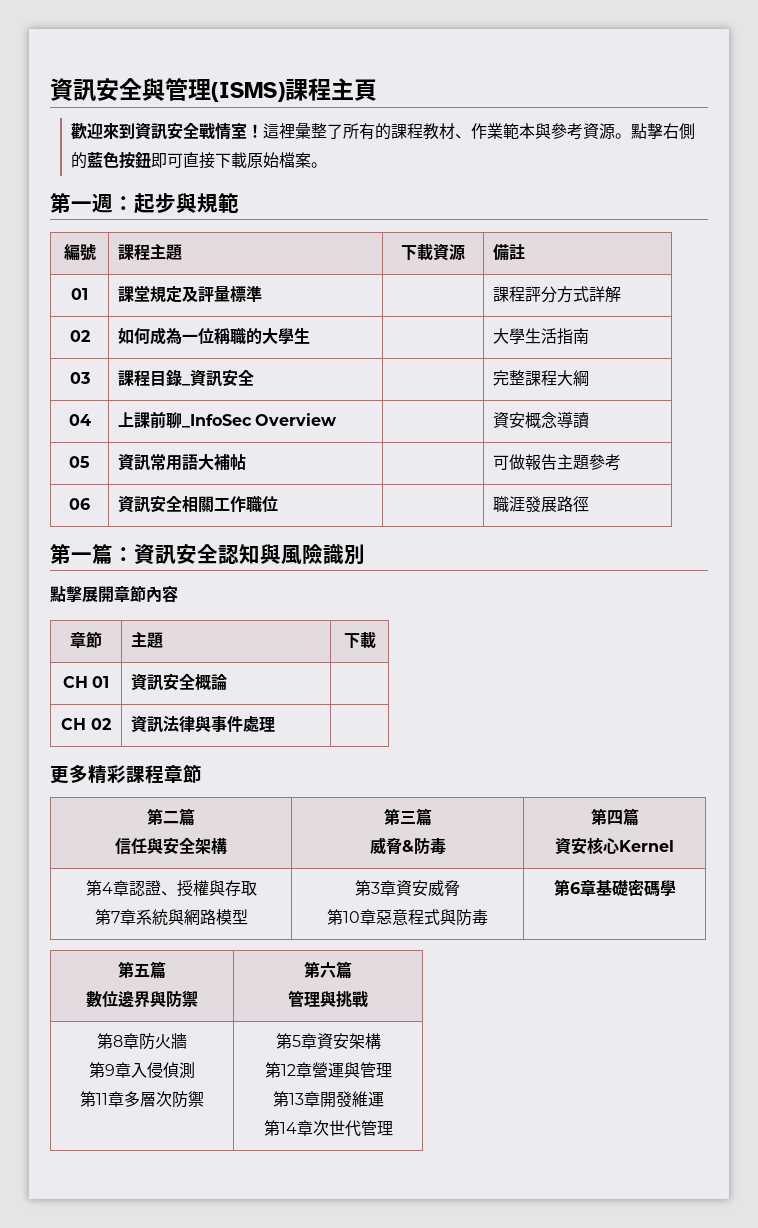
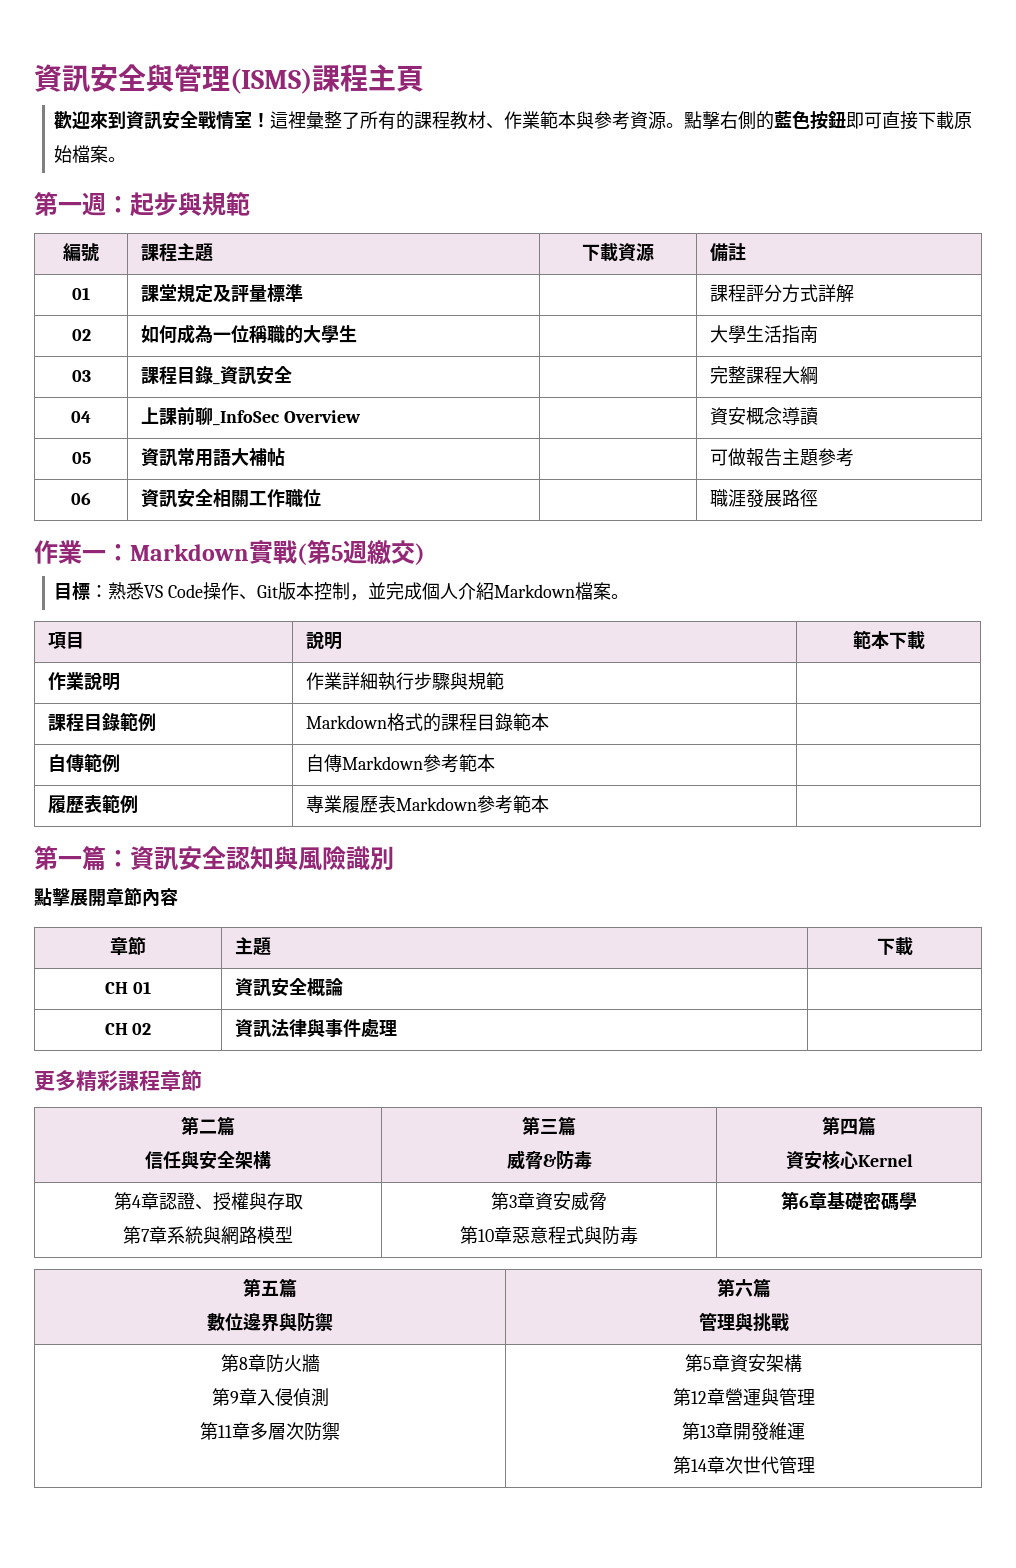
(589, 504) none -> [34,540,425,565] [54,582,630,601] [48,632,85,649] [306,632,343,650] [852,630,925,649] [48,672,121,691] [306,672,505,691] [48,712,157,732] [306,713,550,732] [48,753,121,772] [306,754,496,773] [48,794,139,814] [306,795,550,814] // 作業一：Markdown實戰(第5週繳交) // 目標：熟悉VS Code操作、Git版本控制，並完成個人介紹Markdown檔案。 // 項目 | 說明 | 範本下載 // 作業說明 | 作業詳細執行步驟與規範 | // 課程目錄範例 | Markdown格式的課程目錄範本 | // 自傳範例 | 自傳Markdown參考範本 | // 履歷表範例 | 專業履歷表Markdown參考範本 |

